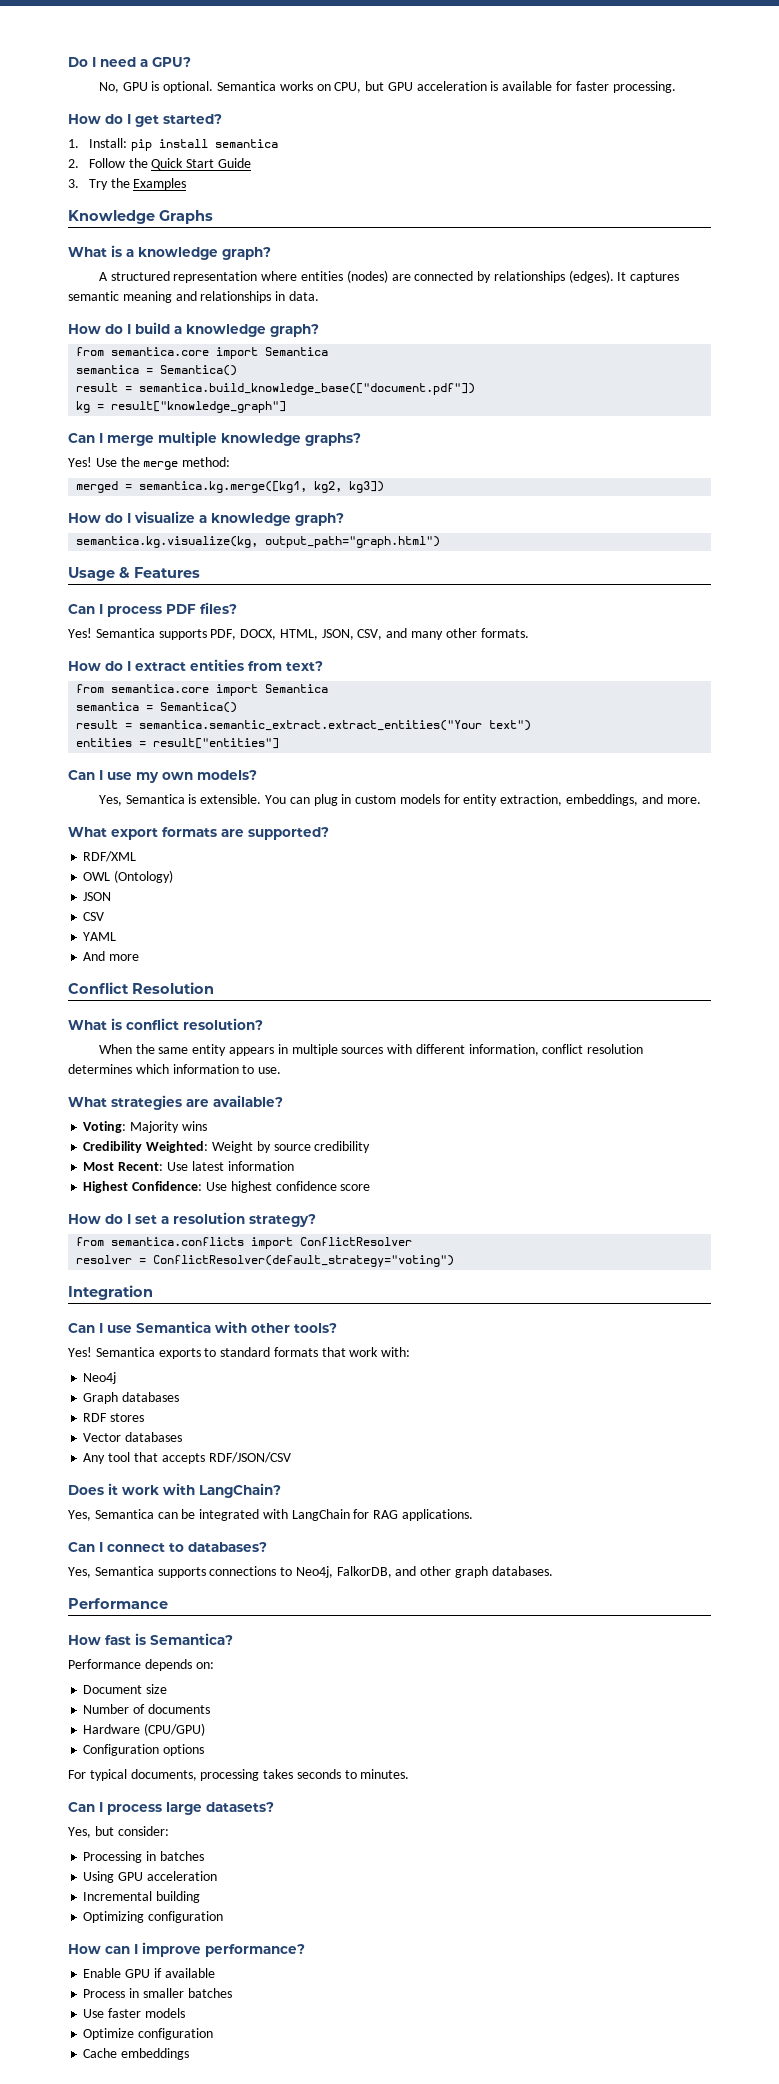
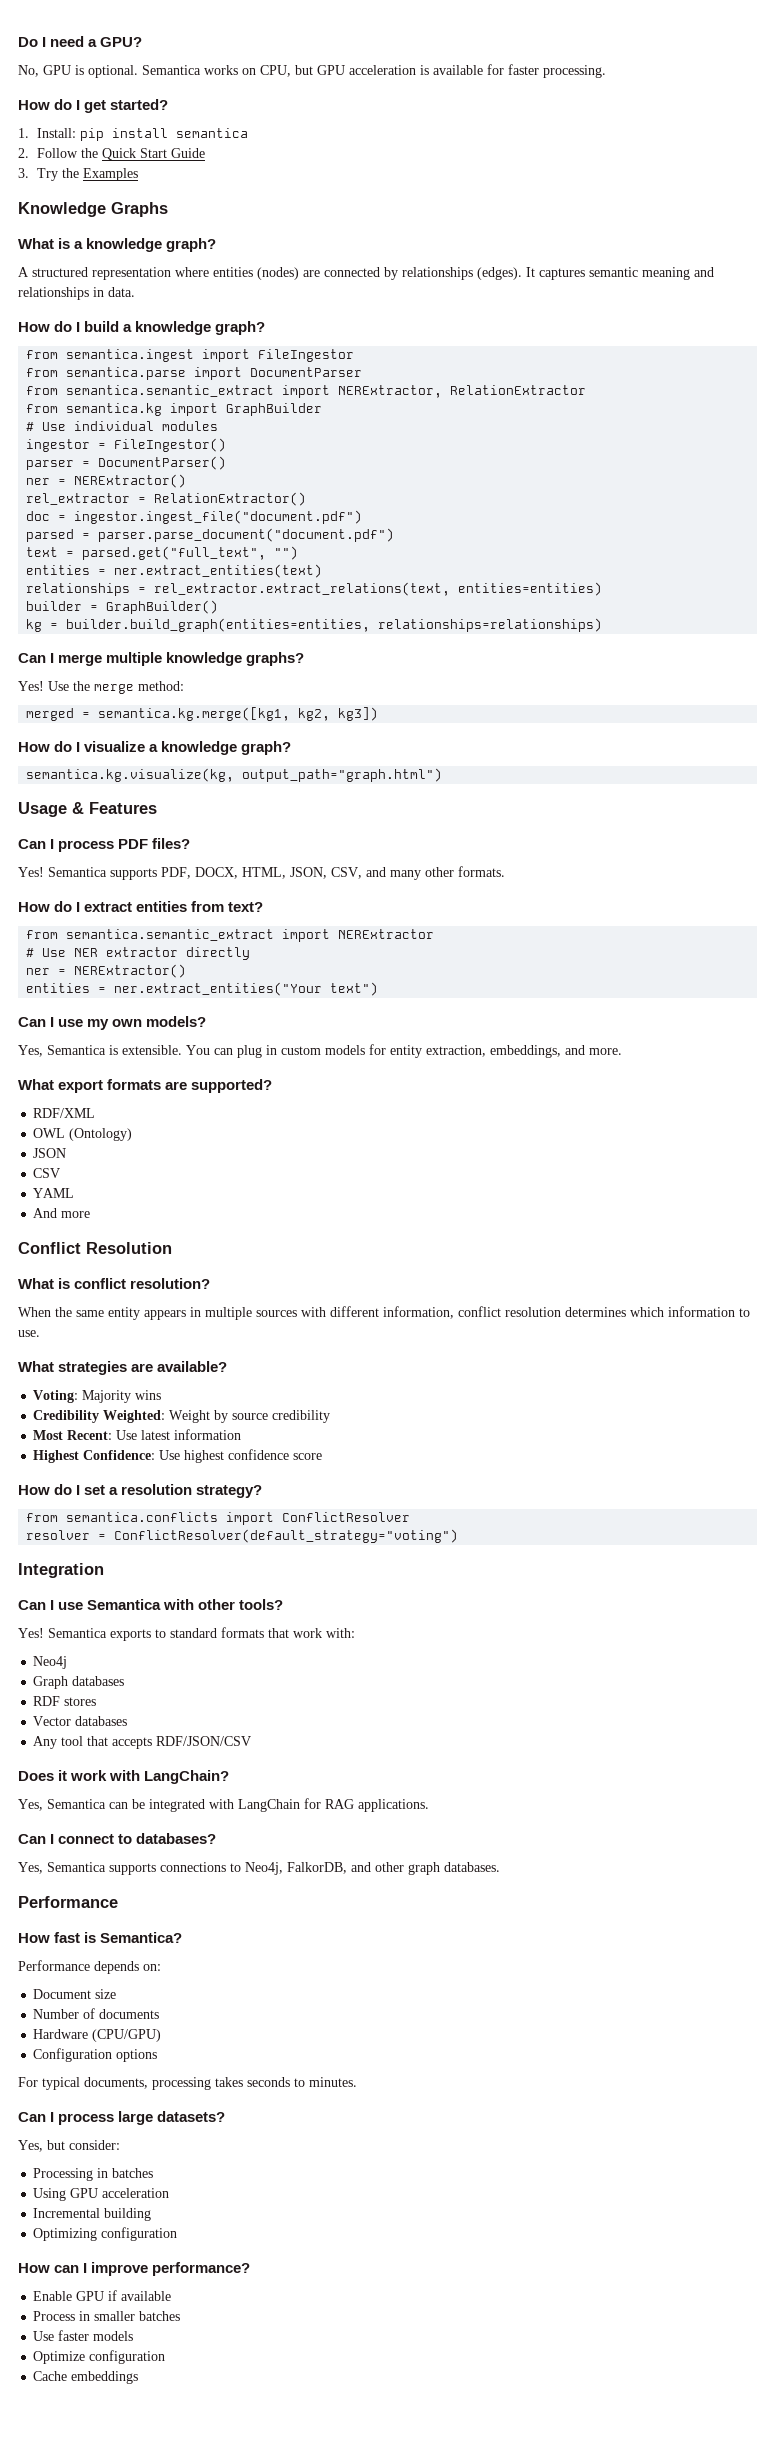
[111,347,329,359] [76,365,238,376] [76,383,476,395] semantica.core import Semantica // semantica = Semantica() // result = semantica.build_knowledge_base(["document.pdf"]) -> [66,349,355,362] [26,367,363,380] [26,385,587,398] [26,403,323,416] [26,421,219,431] [26,438,227,452] [26,456,227,470] [26,474,187,488] [26,492,307,506] [26,510,363,524] [26,528,395,542] [26,546,299,560] [26,564,323,578] [26,582,603,596] [26,600,219,614] semantica.ingest import FileIngestor // from semantica.parse import DocumentParser // from semantica.semantic_extract import NERExtractor, RelationExtractor // from semantica.kg import GraphBuilder // # Use individual modules // ingestor = FileIngestor() // parser = DocumentParser() // ner = NERExtractor() // rel_extractor = RelationExtractor() // doc = ingestor.ingest_file("document.pdf") // parsed = parser.parse_document("document.pdf") // text = parsed.get("full_text", "") // entities = ner.extract_entities(text) // relationships = rel_extractor.extract_relations(text, entities=entities) // builder = GraphBuilder()
[111,401,287,413] result["knowledge_graph"] -> [66,618,603,632] builder.build_graph(entities=entities, relationships=relationships)
[111,684,329,696] [76,702,238,713] [76,720,532,731] [76,738,280,749] semantica.core import Semantica // semantica = Semantica() // result = semantica.semantic_extract.extract_entities("Your text") // entities = result["entities"] -> [66,929,435,942] [26,947,251,960] [26,964,187,978] [26,982,379,996] semantica.semantic_extract import NERExtractor // # Use NER extractor directly // ner = NERExtractor() // entities = ner.extract_entities("Your text")

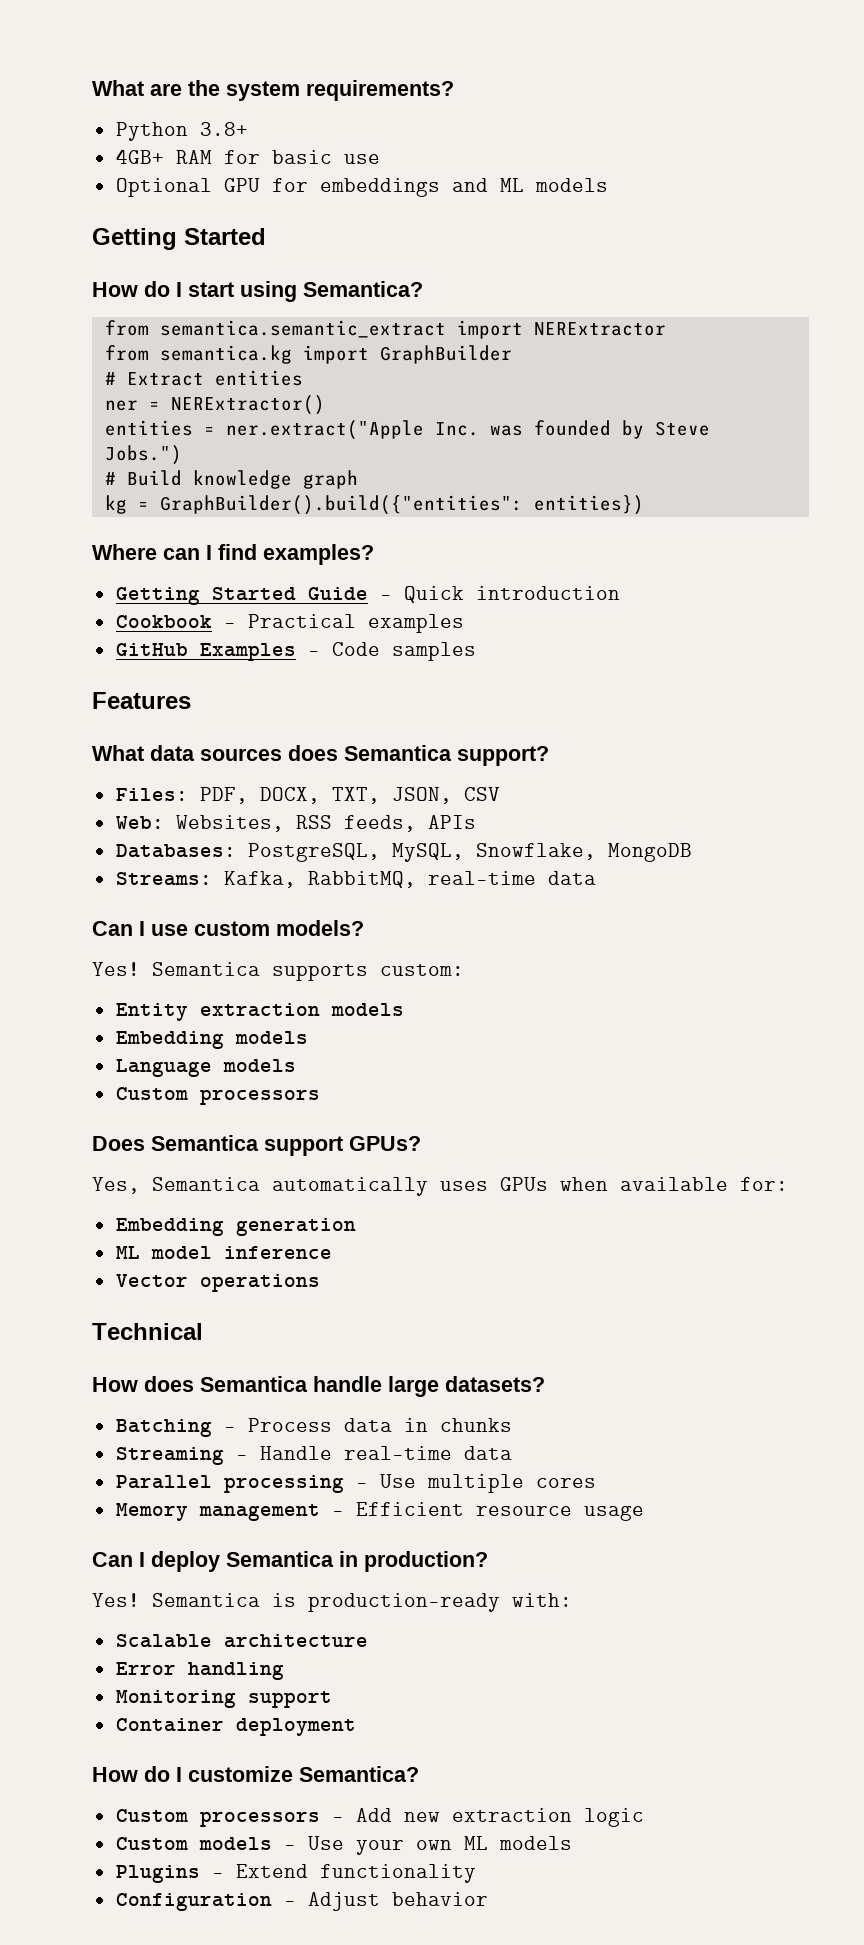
[18,36,143,47] [18,64,606,78] [18,99,169,113] [18,128,249,141] [18,148,206,160] [18,168,139,181] [18,202,168,217] [18,238,217,252] [18,267,714,280] [18,287,135,300] [18,321,266,335] [26,349,355,362] [26,367,363,380] [26,385,587,398] Do I need a GPU? // No, GPU is optional. Semantica works on CPU, but GPU acceleration is available for faster processing. // How do I get started? // 1. Install: pip install semantica // 2. Follow the Quick Start Guide // 3. Try the Examples // Knowledge Graphs // What is a knowledge graph? // A structured representation where entities (nodes) are connected by relationships (edges). It captures semantic meaning and relationships in data. // How do I build a knowledge graph? // from semantica.ingest import FileIngestor // from semantica.parse import DocumentParser // from semantica.semantic_extract import NERExtractor, RelationExtractor -> [92,80,454,101] [115,122,248,141] [115,149,380,164] [115,178,608,197] [92,228,266,250] [92,281,423,302] [104,320,666,339] What are the system requirements? // Python 3.8+ // 4GB+ RAM for basic use // Optional GPU for embeddings and ML models // Getting Started // How do I start using Semantica? // from semantica.semantic_extract import NERExtractor
[42,421,219,431] [26,438,227,452] [26,456,227,470] [26,474,187,488] [26,492,307,506] [26,510,363,524] [26,528,395,542] [26,546,299,560] [26,564,323,578] [26,582,603,596] [26,600,219,614] [26,618,603,632] [18,652,305,666] [18,681,184,694] [26,707,379,721] [18,741,292,755] [26,768,443,782] [18,802,157,817] [18,838,191,852] [18,866,505,880] [18,901,264,912] [26,929,435,942] [26,947,251,960] Use individual modules // ingestor = FileIngestor() // parser = DocumentParser() // ner = NERExtractor() // rel_extractor = RelationExtractor() // doc = ingestor.ingest_file("document.pdf") // parsed = parser.parse_document("document.pdf") // text = parsed.get("full_text", "") // entities = ner.extract_entities(text) // relationships = rel_extractor.extract_relations(text, entities=entities) // builder = GraphBuilder() // kg = builder.build_graph(entities=entities, relationships=relationships) // Can I merge multiple knowledge graphs? // Yes! Use the merge method: // merged = semantica.kg.merge([kg1, kg2, kg3]) // How do I visualize a knowledge graph? // semantica.kg.visualize(kg, output_path="graph.html") // Usage & Features // Can I process PDF files? // Yes! Semantica supports PDF, DOCX, HTML, JSON, CSV, and many other formats. // How do I extract entities from text? // from semantica.semantic_extract import NERExtractor // # Use NER extractor directly -> [126,370,303,386] Extract entities
[114,982,379,996] [18,1017,143,1030] ner.extract_entities("Your text") // Can I use my own -> [225,420,710,440] [104,445,182,465] [104,470,358,489] [104,495,644,515] [92,544,374,565] [115,586,620,605] [115,614,464,633] [115,642,476,661] [92,692,191,709] [92,745,549,766] [115,787,500,804] [115,815,476,832] [115,843,692,862] [115,871,596,888] [92,921,270,936] ner.extract("Apple Inc. was founded by Steve Jobs.") // # Build knowledge graph // kg = GraphBuilder().build({"entities": entities}) // Where can I find examples? // Getting Started Guide - Quick introduction // Cookbook - Practical examples // GitHub Examples - Code samples // Features // What data sources does Semantica support? // Files: PDF, DOCX, TXT, JSON, CSV // Web: Websites, RSS feeds, APIs // Databases: PostgreSQL, MySQL, Snowflake, MongoDB // Streams: Kafka, RabbitMQ, real-time data // Can I use custom
[18,1044,622,1058] [18,1079,273,1093] [33,1108,96,1118] [33,1128,133,1141] [33,1148,67,1158] [33,1168,61,1178] [33,1188,75,1198] [33,1208,91,1218] [18,1242,172,1254] [18,1278,211,1289] [18,1306,750,1320] [18,1330,40,1337] [18,1361,228,1375] [33,1390,162,1403] [33,1410,331,1423] [33,1429,242,1440] [33,1449,323,1463] [18,1484,263,1498] [26,1512,411,1525] [26,1529,459,1543] [18,1563,104,1578] [18,1599,284,1610] [18,1627,355,1641] [33,1656,68,1669] [33,1676,125,1689] [33,1696,97,1706] [33,1716,128,1726] [33,1736,252,1749] [18,1770,230,1784] [18,1798,429,1812] [18,1833,217,1844] [18,1862,500,1875] [18,1896,118,1908] [18,1932,183,1943] [18,1960,161,1974] [33,1989,117,1999] [33,2008,160,2019] [33,2029,162,2042] [33,2048,158,2062] [18,2077,357,2090] [18,2111,226,2125] [18,2140,120,2152] [33,2168,154,2181] [33,2188,170,2201] [33,2208,152,2221] [33,2227,178,2241] [18,2262,251,2276] [33,2290,172,2301] [33,2311,181,2321] [33,2330,134,2341] [33,2350,166,2364] [33,2371,139,2384] Yes, Semantica is extensible. You can plug in custom models for entity extraction, embeddings, and more. // What export formats are supported? // RDF/XML // OWL (Ontology) // JSON // CSV // YAML // And more // Conflict Resolution // What is conflict resolution? // When the same entity appears in multiple sources with different information, conflict resolution determines which information to use. // What strategies are available? // Voting: Majority wins // Credibility Weighted: Weight by source credibility // Most Recent: Use latest information // Highest Confidence: Use highest confidence score // How do I set a resolution strategy? // from semantica.conflicts import ConflictResolver // resolver = ConflictResolver(default_strategy="voting") // Integration // Can I use Semantica with other tools? // Yes! Semantica exports to standard formats that work with: // Neo4j // Graph databases // RDF stores // Vector databases // Any tool that accepts RDF/JSON/CSV // Does it work with LangChain? // Yes, Semantica can be integrated with LangChain for RAG applications. // Can I connect to databases? // Yes, Semantica supports connections to Neo4j, FalkorDB, and other graph databases. // Performance // How fast is Semantica? // Performance depends on: // Document size // Number of documents // Hardware (CPU/GPU) // Configuration options // For typical documents, processing takes seconds to minutes. // Can I process large datasets? // Yes, but consider: // Processing in batches // Using GPU acceleration // Incremental building // Optimizing configuration // How can I improve performance? // Enable GPU if available // Process in smaller batches // Use faster models // Optimize configuration // Cache embeddings -> [92,962,464,981] [115,1003,404,1021] [115,1031,308,1049] [115,1059,296,1077] [115,1087,320,1105] [92,1135,421,1156] [92,1177,788,1196] [115,1218,356,1236] [115,1246,332,1259] [115,1274,320,1292] [92,1323,203,1340] [92,1376,545,1397] [115,1418,512,1437] [115,1446,512,1465] [115,1474,596,1493] [115,1502,644,1521] [92,1551,488,1572] [92,1593,572,1612] [115,1634,368,1648] [115,1662,284,1680] [115,1690,332,1708] [115,1718,356,1736] [92,1766,419,1782] [115,1808,644,1827] [115,1836,572,1855] [115,1864,476,1883] [115,1892,488,1911] Yes! Semantica supports custom: // Entity extraction models // Embedding models // Language models // Custom processors // Does Semantica support GPUs? // Yes, Semantica automatically uses GPUs when available for: // Embedding generation // ML model inference // Vector operations // Technical // How does Semantica handle large datasets? // Batching - Process data in chunks // Streaming - Handle real-time data // Parallel processing - Use multiple cores // Memory management - Efficient resource usage // Can I deploy Semantica in production? // Yes! Semantica is production-ready with: // Scalable architecture // Error handling // Monitoring support // Container deployment // How do I customize Semantica? // Custom processors - Add new extraction logic // Custom models - Use your own ML models // Plugins - Extend functionality // Configuration - Adjust behavior

